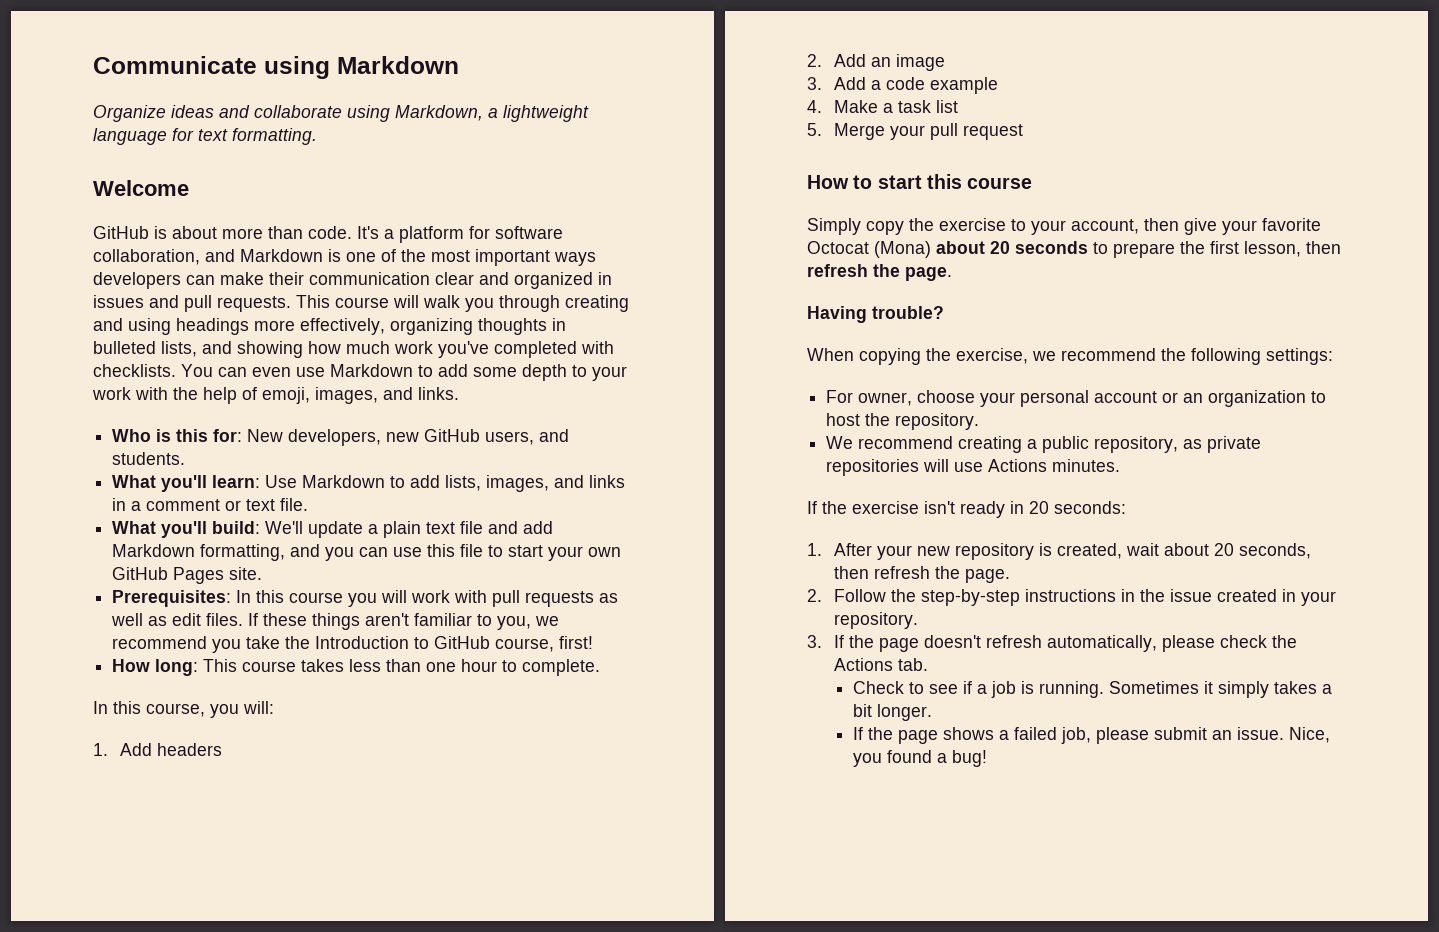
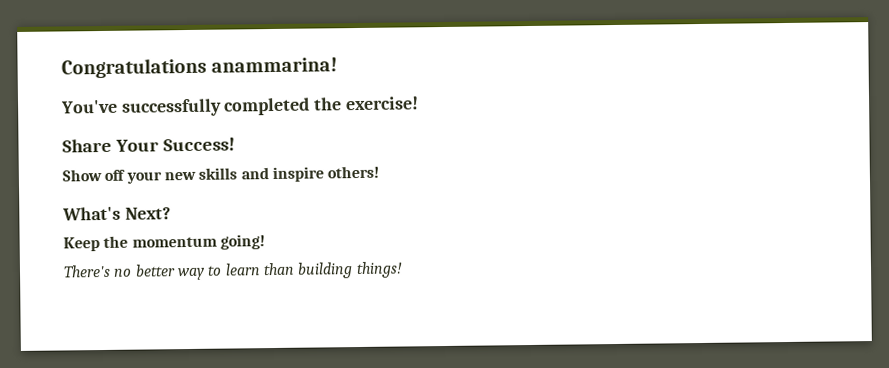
[93,56,459,79] [93,105,589,122] [93,128,317,145] [93,180,189,196] [93,226,563,243] [93,249,596,266] [93,272,612,289] [93,295,629,312] [93,318,566,335] [93,341,614,358] [93,364,627,381] [92,387,459,404] [112,429,570,446] [112,452,186,465] [112,475,626,492] [112,498,309,511] [112,521,554,538] [112,544,622,561] [112,567,263,584] [112,590,619,607] [111,613,560,630] [112,636,594,653] [112,659,601,676] [93,701,274,718] [93,743,222,756] [807,54,945,71] [807,77,998,94] [807,100,958,113] [807,123,1023,140] [807,174,1033,189] [807,218,1321,235] [807,241,1341,258] [807,264,952,281] [807,306,944,323] [807,348,1333,365] [826,390,1327,407] [826,413,980,430] [826,436,1262,453] [826,459,1121,476] [807,501,1126,518] [807,543,1311,560] [833,566,1010,583] [807,589,1336,606] [833,612,918,629] [807,635,1297,652] [833,658,928,671] [852,681,1332,698] [852,704,932,721] [852,727,1330,744] [852,750,987,767] Communicate using Markdown // Organize ideas and collaborate using Markdown, a lightweight language for text formatting. // Welcome // GitHub is about more than code. It's a platform for software collaboration, and Markdown is one of the most important ways developers can make their communication clear and organized in issues and pull requests. This course will walk you through creating and using headings more effectively, organizing thoughts in bulleted lists, and showing how much work you've completed with checklists. You can even use Markdown to add some depth to your work with the help of emoji, images, and links. // Who is this for: New developers, new GitHub users, and students. // What you'll learn: Use Markdown to add lists, images, and links in a comment or text file. // What you'll build: We'll update a plain text file and add Markdown formatting, and you can use this file to start your own GitHub Pages site. // Prerequisites: In this course you will work with pull requests as well as edit files. If these things aren't familiar to you, we recommend you take the Introduction to GitHub course, first! // How long: This course takes less than one hour to complete. // In this course, you will: // 1. Add headers // 2. Add an image // 3. Add a code example // 4. Make a task list // 5. Merge your pull request // How to start this course // Simply copy the exercise to your account, then give your favorite Octocat (Mona) about 20 seconds to prepare the first lesson, then refresh the page. // Having trouble? // When copying the exercise, we recommend the following settings: // For owner, choose your personal account or an organization to host the repository. // We recommend creating a public repository, as private repositories will use Actions minutes. // If the exercise isn't ready in 20 seconds: // 1. After your new repository is created, wait about 20 seconds, then refresh the page. // 2. Follow the step-by-step instructions in the issue created in your repository. // 3. If the page doesn't refresh automatically, please check the Actions tab. // Check to see if a job is running. Sometimes it simply takes a bit longer. // If the page shows a failed job, please submit an issue. Nice, you found a bug! -> [61,57,339,79] [60,96,419,117] [62,137,235,153] [62,165,380,184] [62,206,171,221] [63,234,265,252] [63,261,403,281] Congratulations anammarina! // You've successfully completed the exercise! // Share Your Success! // Show off your new skills and inspire others! // What's Next? // Keep the momentum going! // There's no better way to learn than building things!

